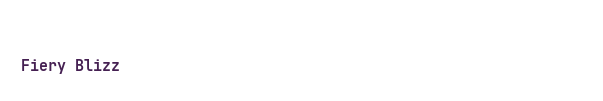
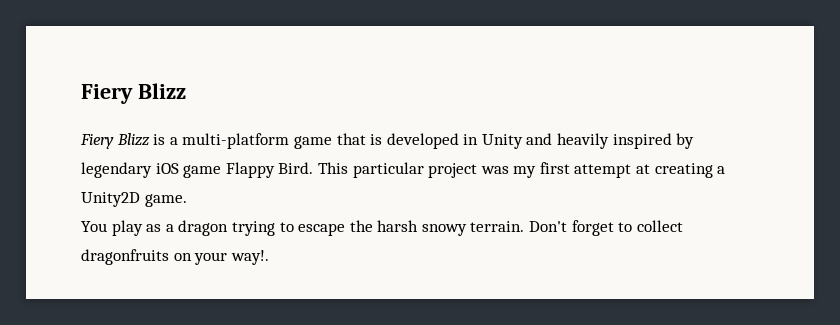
[21,59,120,74] Fiery Blizz -> [81,83,186,104] [80,133,695,149] [81,162,726,178] [81,192,187,207] [81,220,683,236] [81,249,269,265] Fiery Blizz // Fiery Blizz is a multi-platform game that is developed in Unity and heavily inspired by legendary iOS game Flappy Bird. This particular project was my first attempt at creating a Unity2D game. // You play as a dragon trying to escape the harsh snowy terrain. Don't forget to collect dragonfruits on your way!.

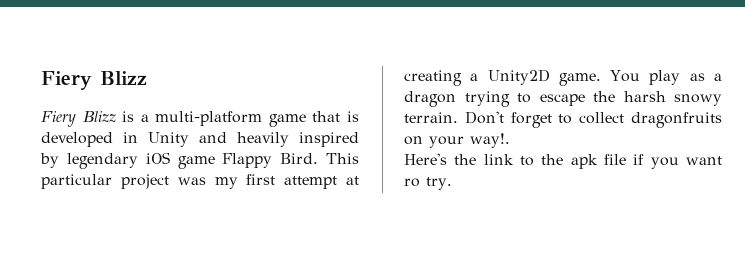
(187, 200) // -> (601, 79) none
(269, 257) none -> [404,153,722,169] [404,177,452,190] // Here's the link to the apk file if you want ro try.

